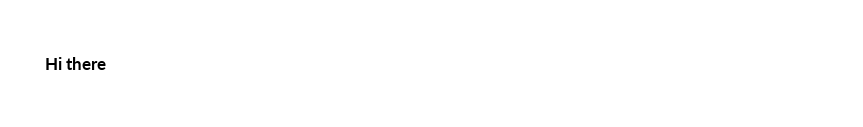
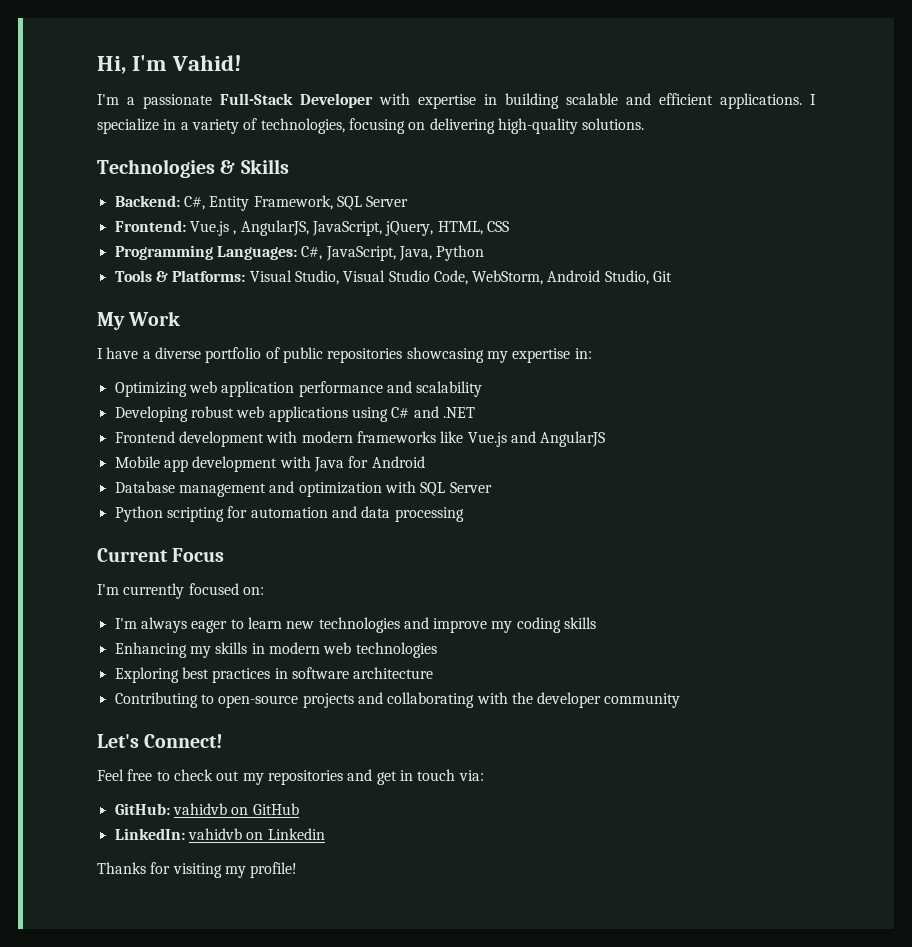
[45,57,107,70] Hi there -> [97,55,243,74] [97,93,816,109] [97,118,645,134] [97,159,289,178] [114,195,409,211] [114,220,509,236] [114,245,485,261] [114,270,673,285] [97,311,181,330] [97,347,592,363] [114,381,483,397] [114,406,475,422] [114,431,606,447] [114,456,425,472] [114,481,492,497] [114,506,464,522] [97,548,225,562] [97,583,264,599] [114,617,597,633] [114,642,437,658] [114,667,434,683] [114,692,681,708] [97,734,224,748] [97,769,484,785] [114,803,299,815] [114,828,325,840] [97,862,298,878] Hi, I'm Vahid! // I'm a passionate Full-Stack Developer with expertise in building scalable and efficient applications. I specialize in a variety of technologies, focusing on delivering high-quality solutions. // Technologies & Skills // Backend: C#, Entity Framework, SQL Server // Frontend: Vue.js , AngularJS, JavaScript, jQuery, HTML, CSS // Programming Languages: C#, JavaScript, Java, Python // Tools & Platforms: Visual Studio, Visual Studio Code, WebStorm, Android Studio, Git // My Work // I have a diverse portfolio of public repositories showcasing my expertise in: // Optimizing web application performance and scalability // Developing robust web applications using C# and .NET // Frontend development with modern frameworks like Vue.js and AngularJS // Mobile app development with Java for Android // Database management and optimization with SQL Server // Python scripting for automation and data processing // Current Focus // I'm currently focused on: // I'm always eager to learn new technologies and improve my coding skills // Enhancing my skills in modern web technologies // Exploring best practices in software architecture // Contributing to open-source projects and collaborating with the developer community // Let's Connect! // Feel free to check out my repositories and get in touch via: // GitHub: vahidvb on GitHub // LinkedIn: vahidvb on Linkedin // Thanks for visiting my profile!

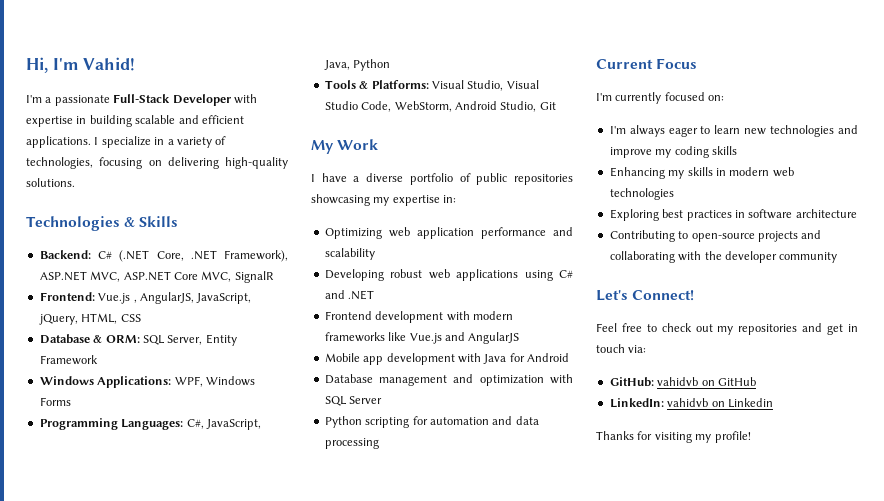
[183,195,409,211] C#, Entity Framework, SQL Server -> [98,250,288,262] [39,271,274,283] C# (.NET Core, .NET Framework), ASP.NET MVC, ASP.NET Core MVC, SignalR
(509, 226) none -> [39,334,237,346] [39,355,98,365] [39,376,255,388] [39,397,71,406] // Database & ORM: SQL Server, Entity Framework // Windows Applications: WPF, Windows Forms

